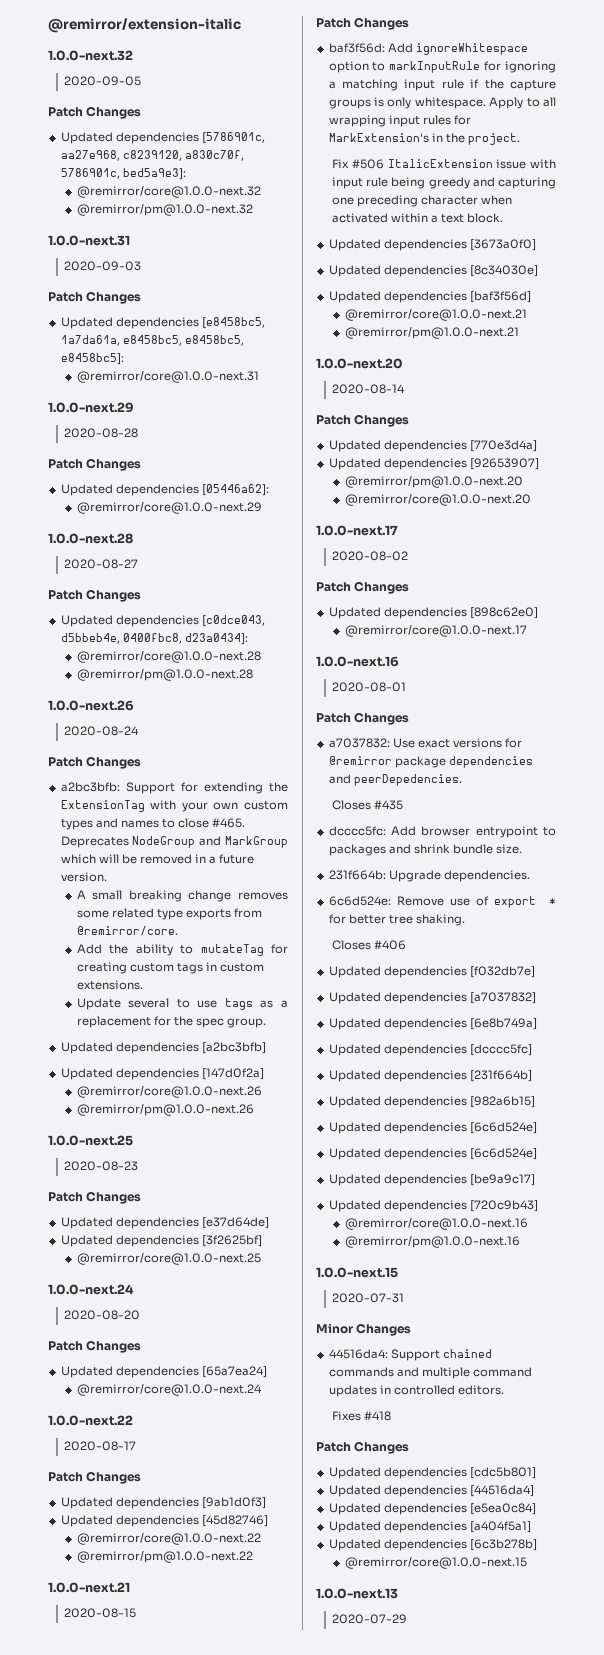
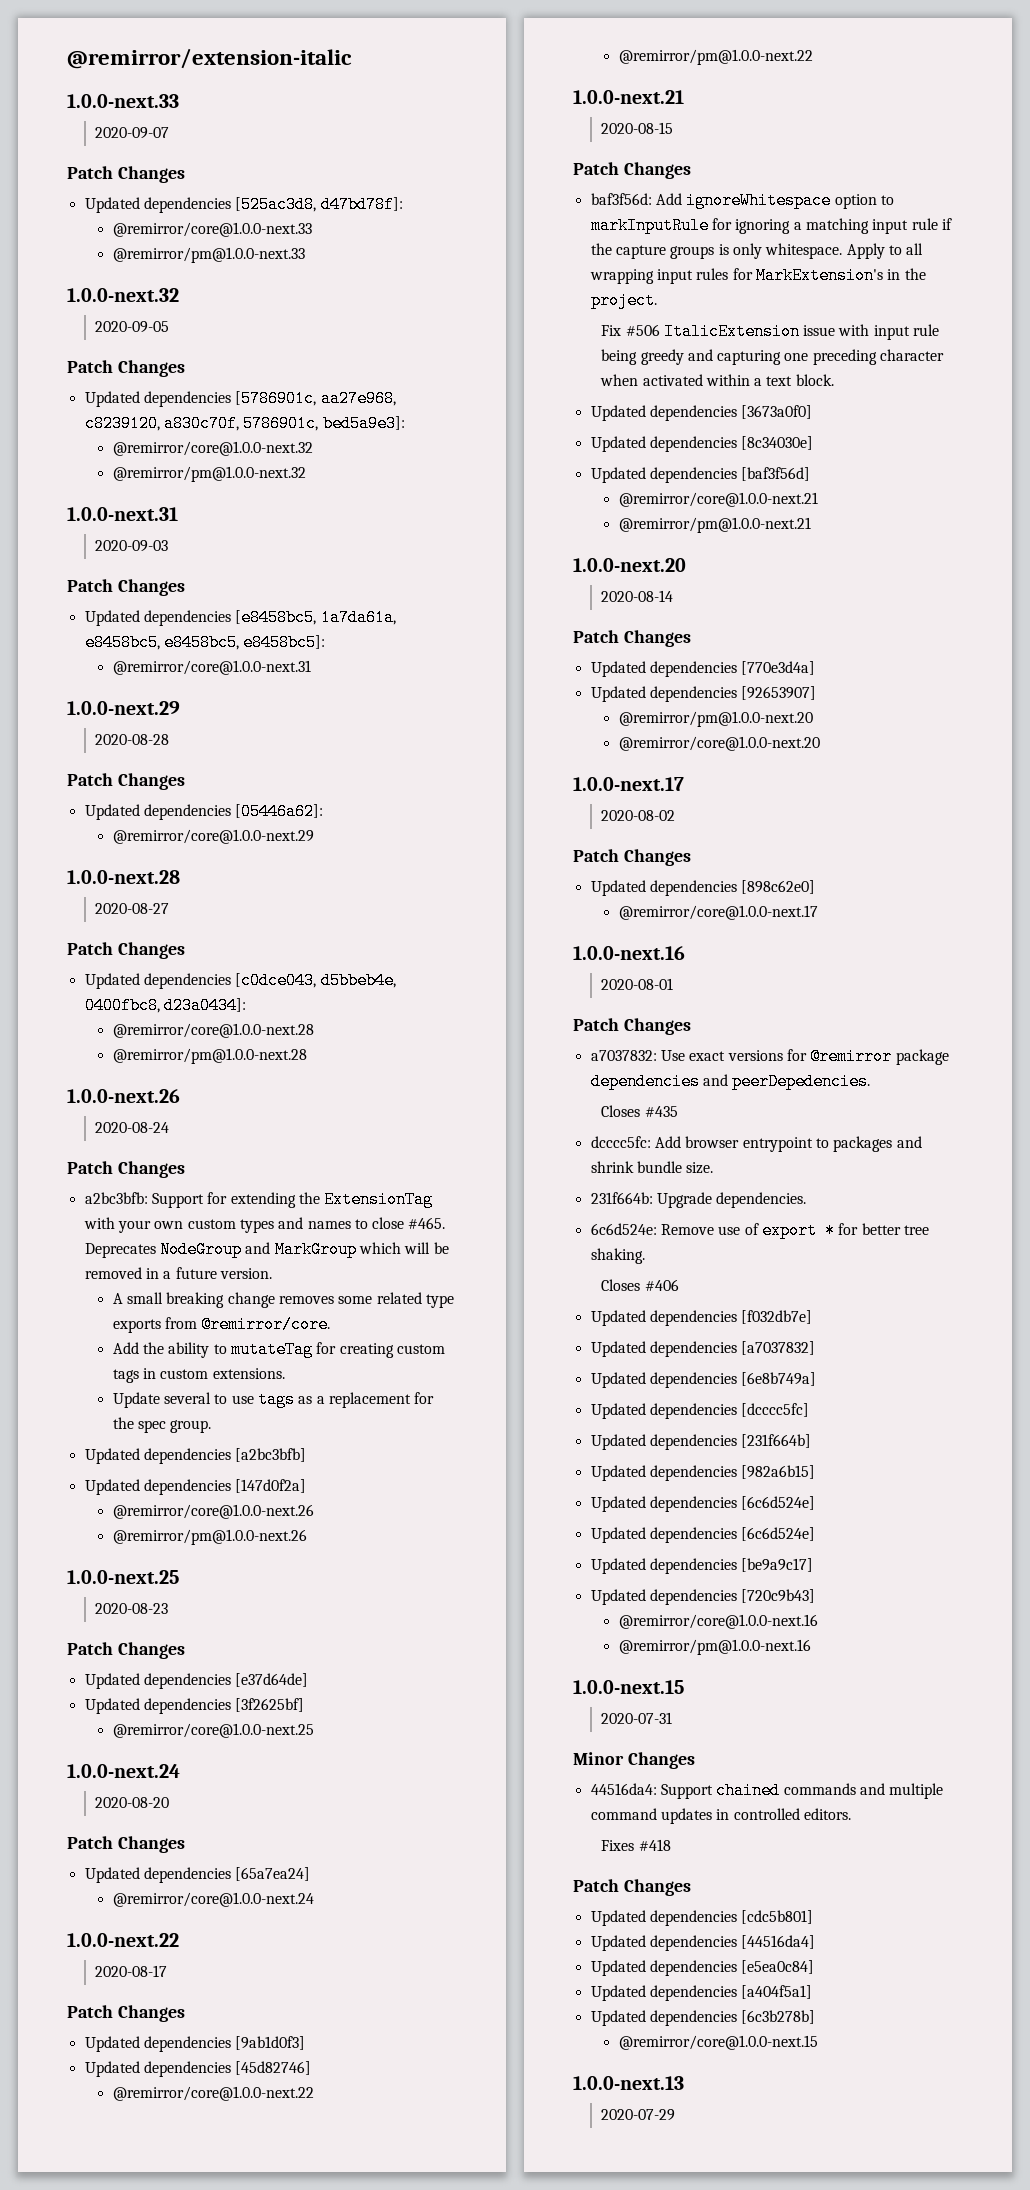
(241, 25) none -> [67,94,179,108] [95,127,170,139] [67,166,185,183] [84,196,403,213] [112,222,312,237] [112,247,305,263] // 1.0.0-next.33 // 2020-09-07 // Patch Changes // Updated dependencies [525ac3d8, d47bd78f]: // @remirror/core@1.0.0-next.33 // @remirror/pm@1.0.0-next.33

